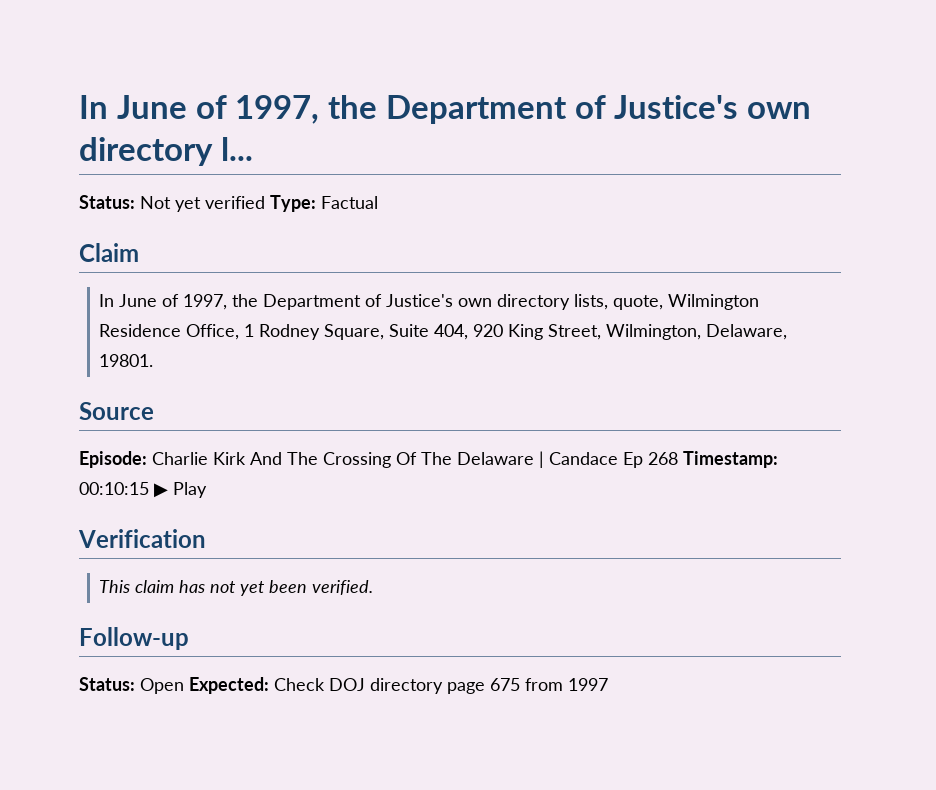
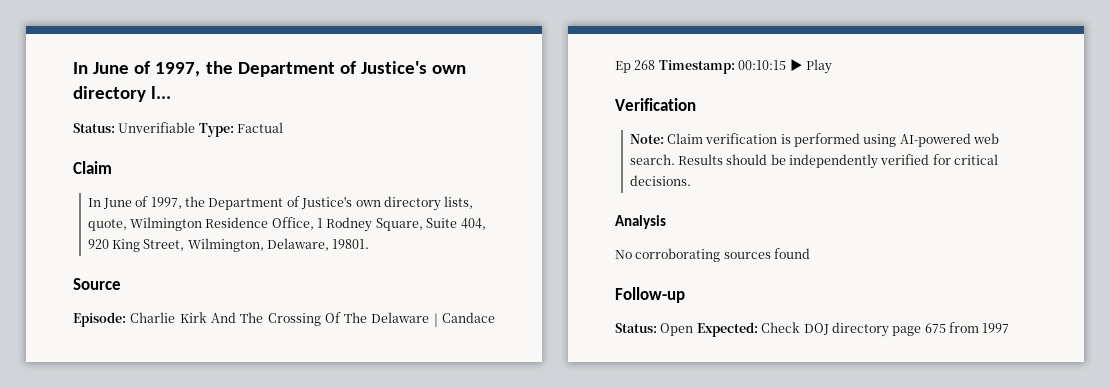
[140,196,265,212] Not yet verified -> [118,122,196,133] Unverifiable
[99,580,374,596] This claim has not yet been verified. -> [629,133,1000,147] [629,154,999,169] [629,175,691,186] [615,215,666,229] [615,248,811,262] Note: Claim verification is performed using AI-powered web search. Results should be independently verified for critical decisions. // Analysis // No corroborating sources found

